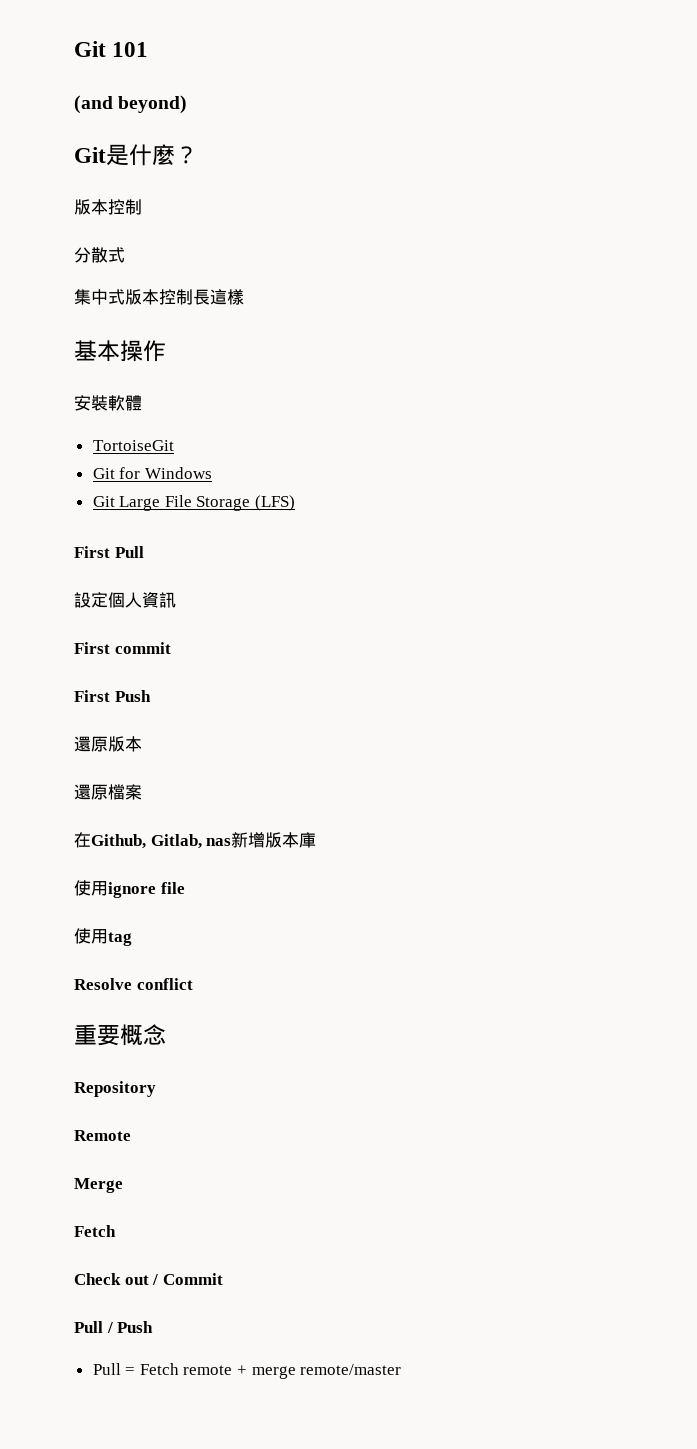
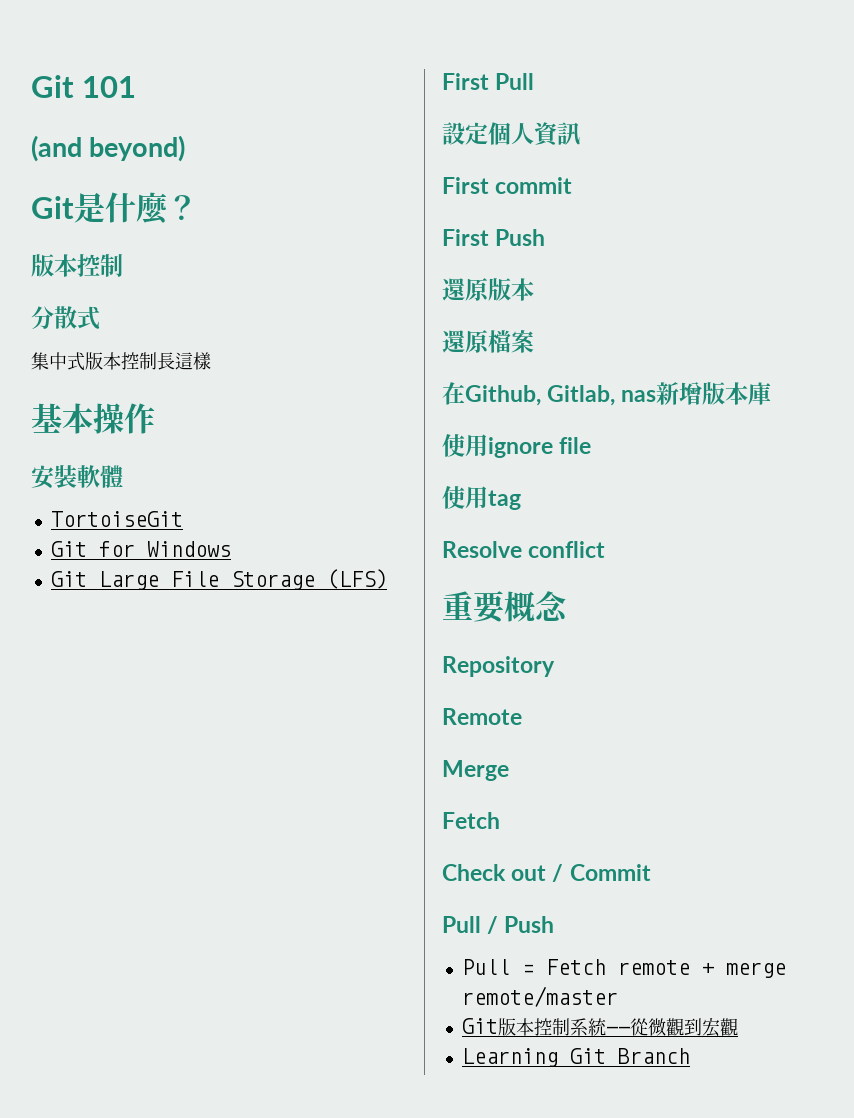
(402, 1369) none -> [461,1018,738,1037] [461,1048,690,1067] // Git版本控制系統--從微觀到宏觀 // Learning Git Branch

